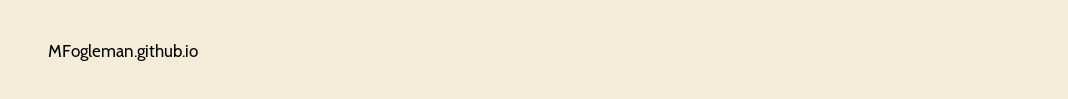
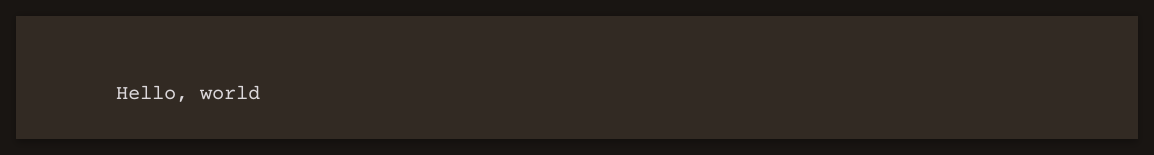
[48,44,198,61] MFogleman.github.io -> [116,85,260,102] Hello, world

